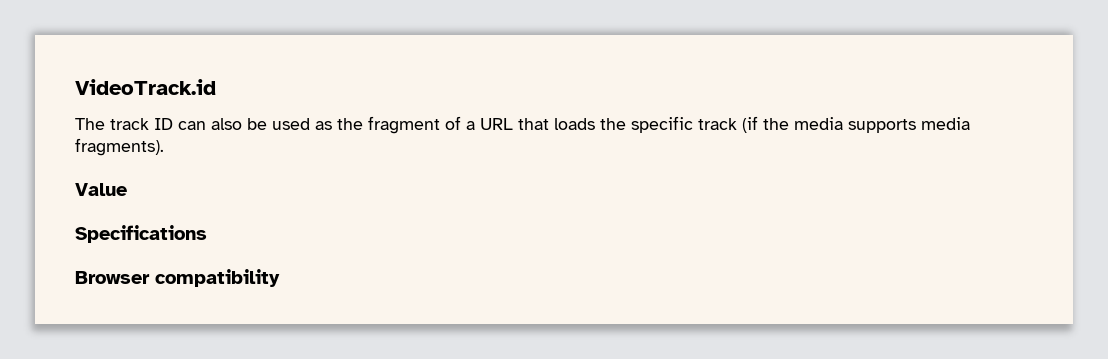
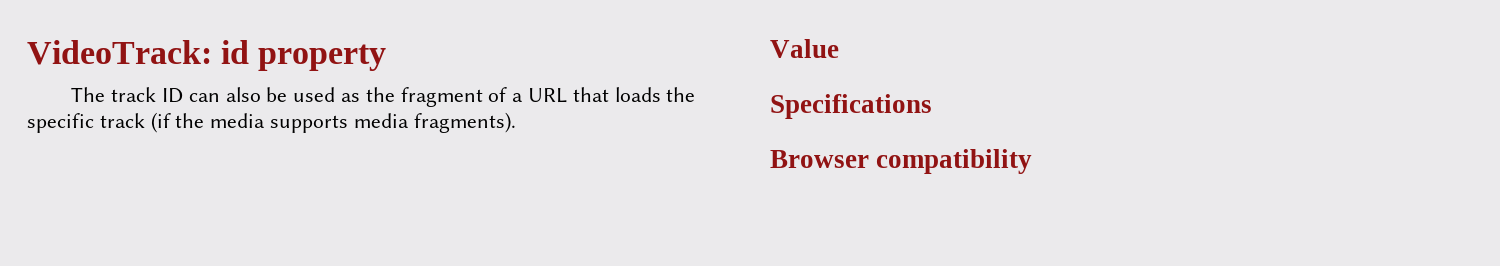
[75,79,216,95] VideoTrack.id -> [27,40,387,71] VideoTrack: id property

